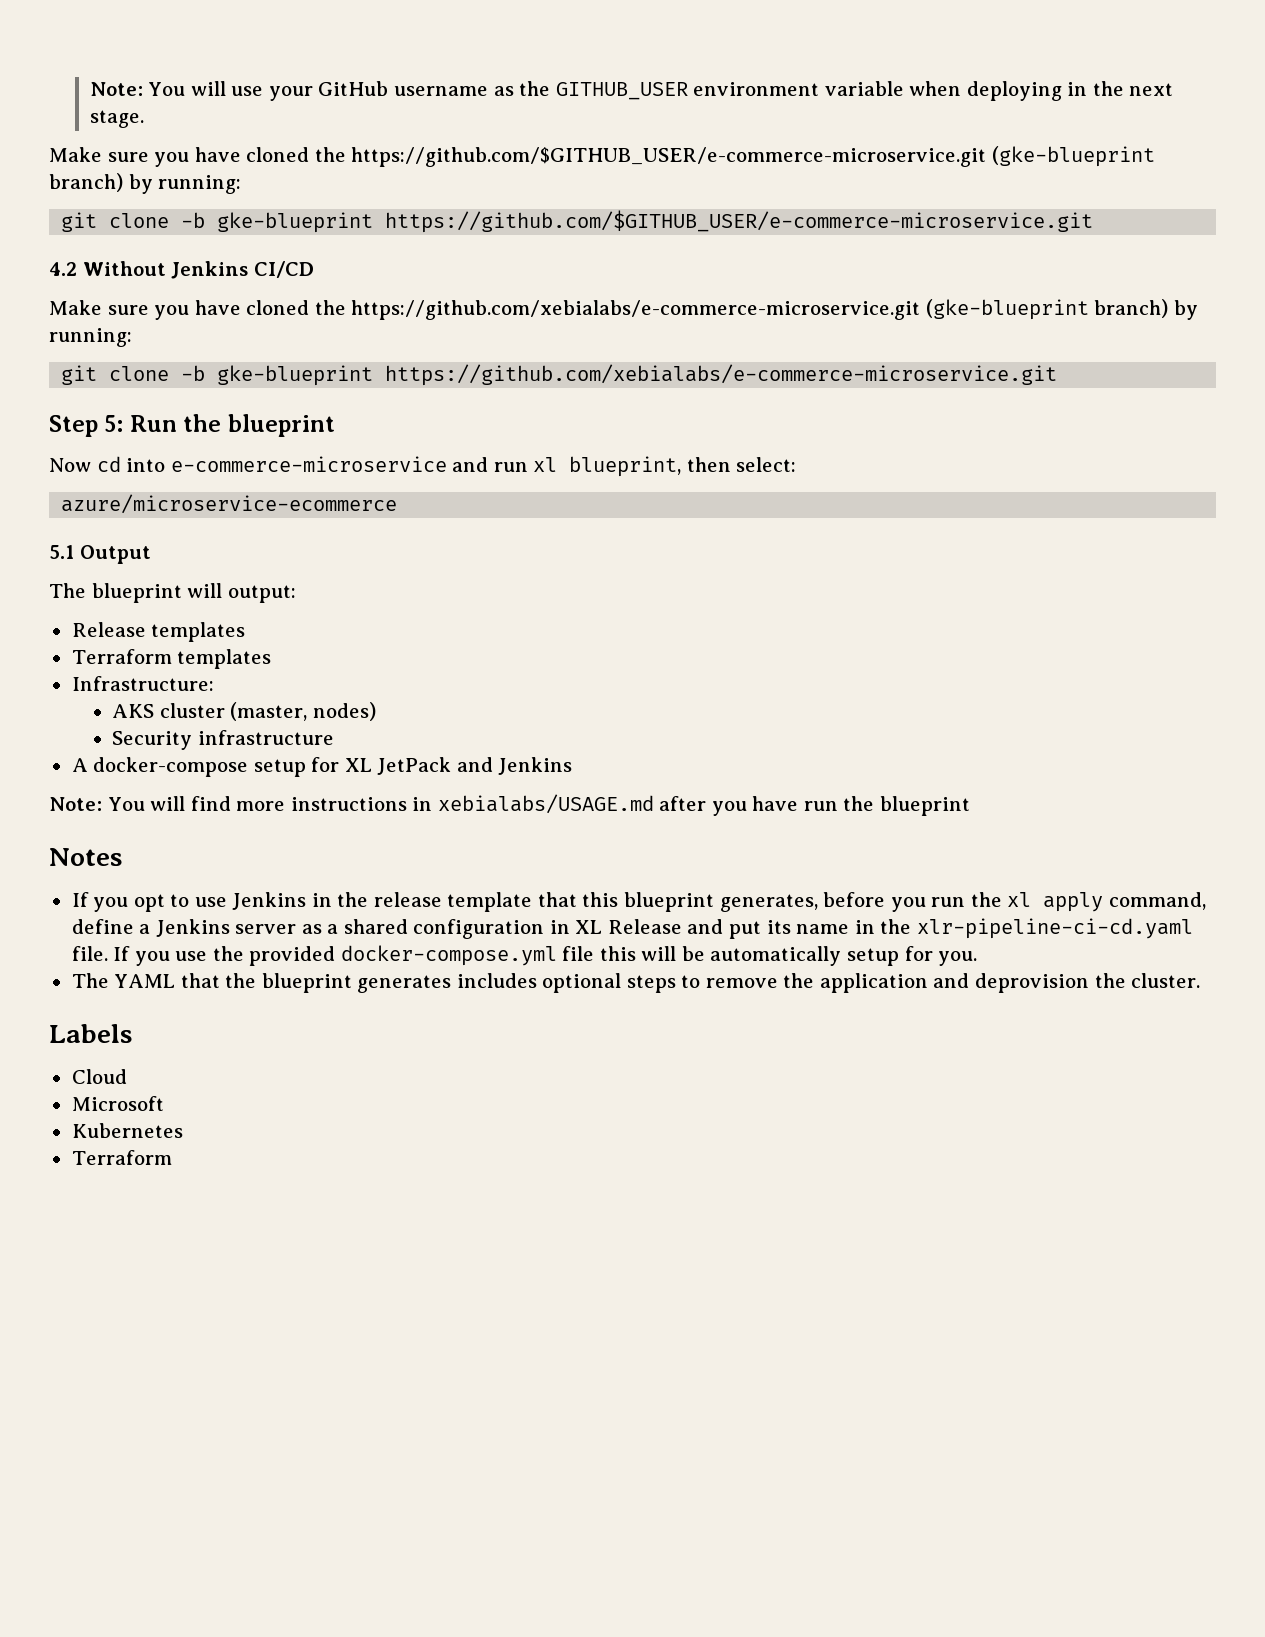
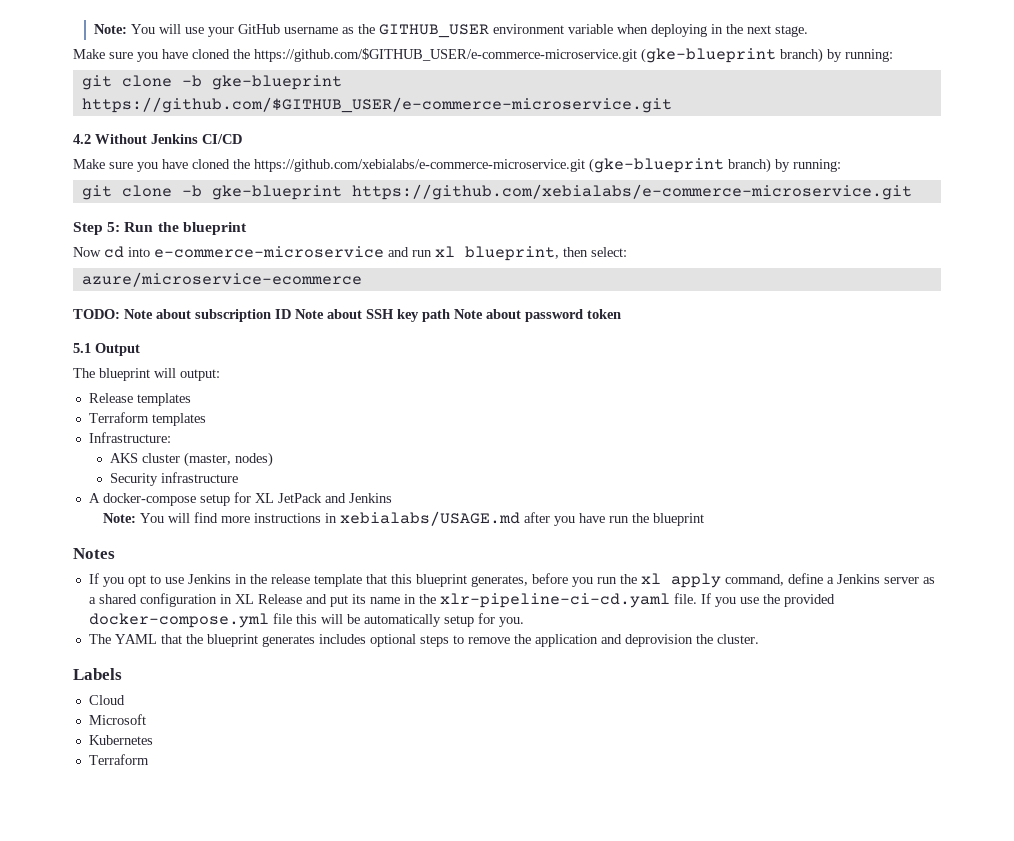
(398, 504) none -> [73,309,621,322] // TODO: Note about subscription ID Note about SSH key path Note about password token

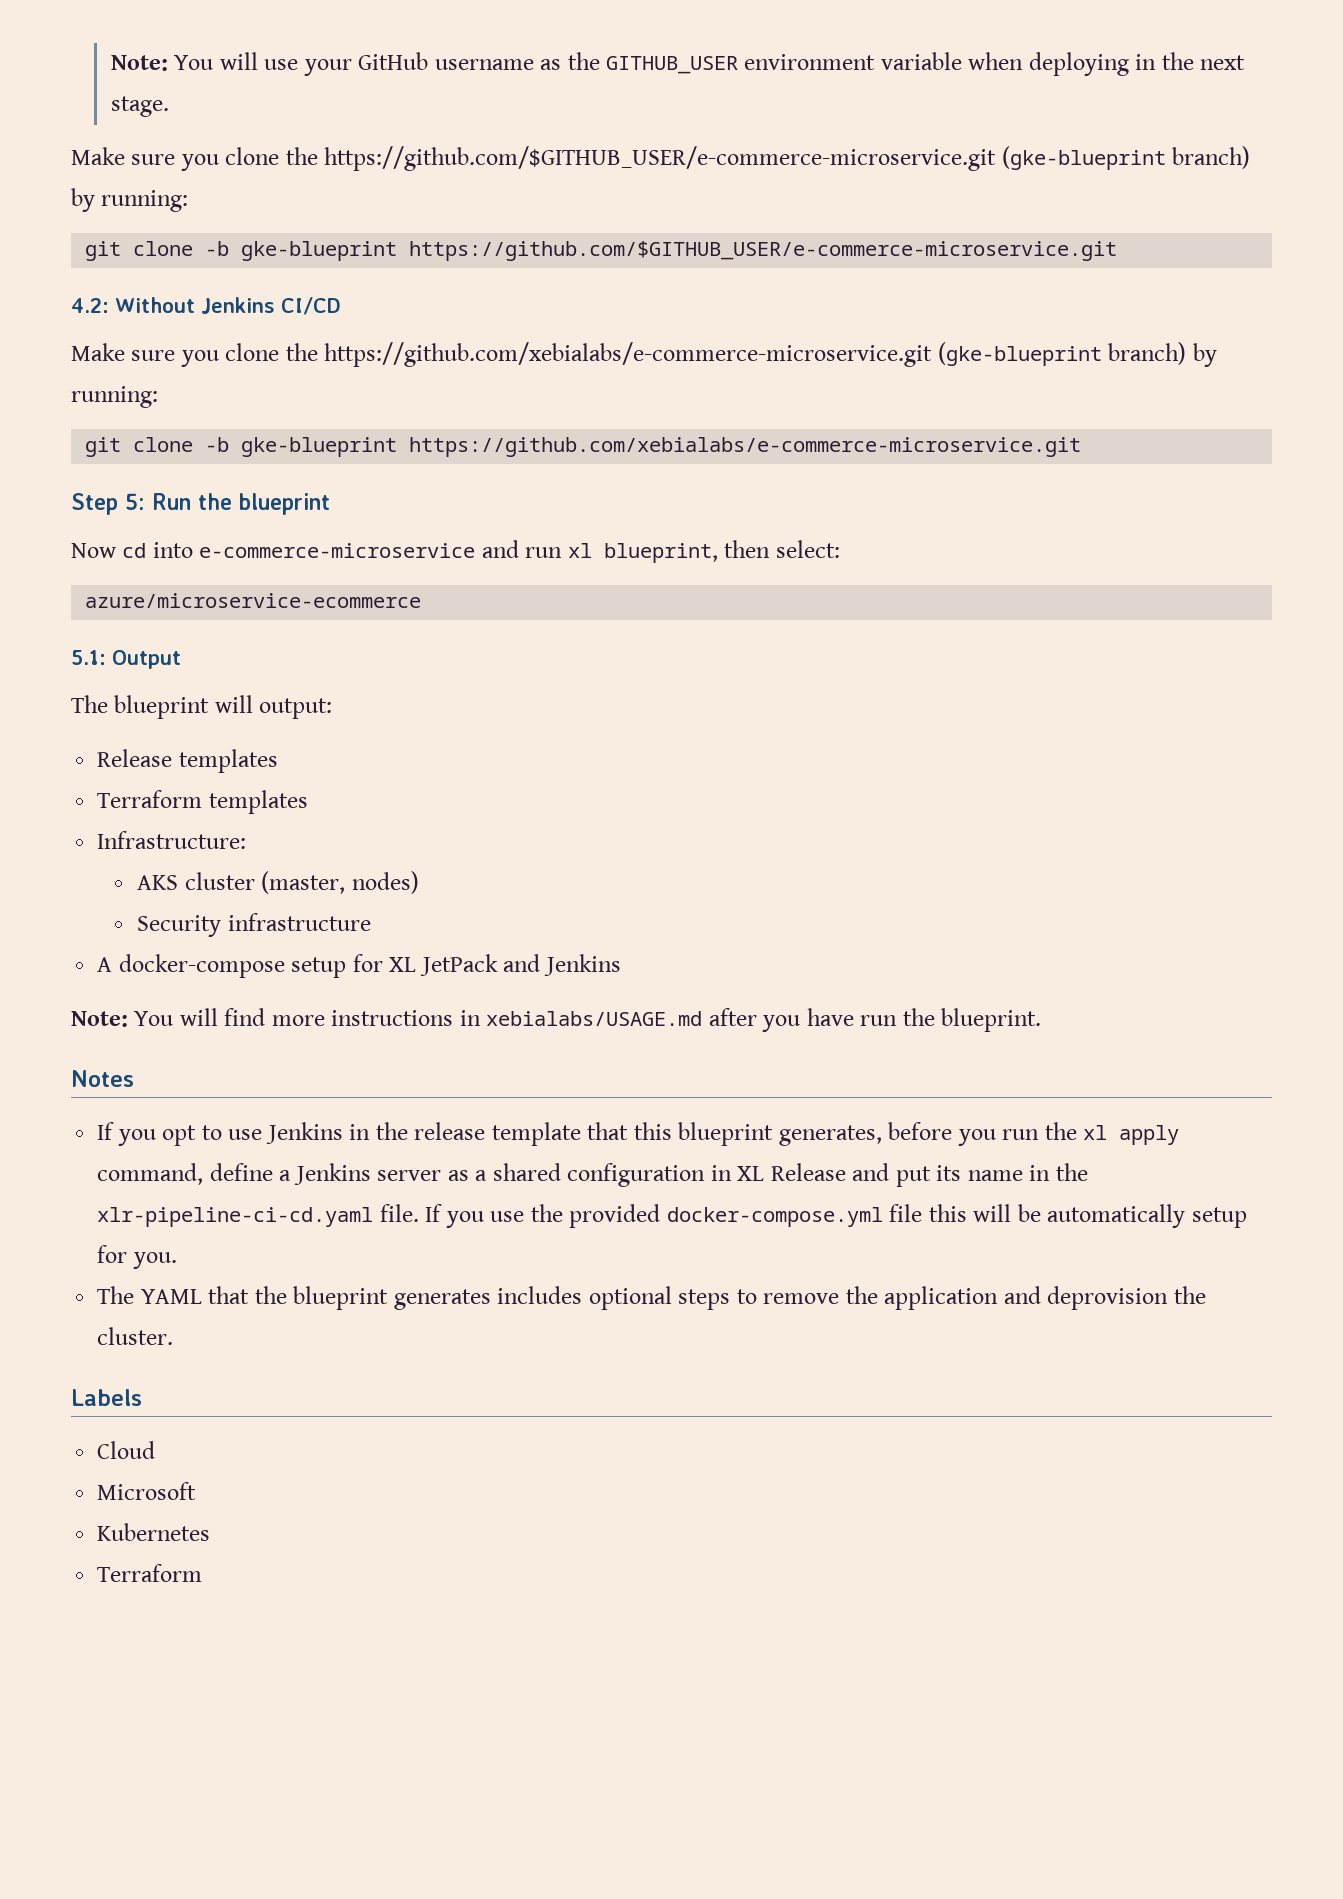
[162,49,230,59] have cloned -> [225,147,280,165] clone
[73,134,91,144] 4.2 -> [71,298,109,313] 4.2:
[162,159,230,169] have cloned -> [225,343,280,361] clone
[73,309,621,322] [73,343,91,353] TODO: Note about subscription ID Note about SSH key path Note about password token // 5.1 -> [71,650,106,665] 5.1:
[653,513,705,526] blueprint -> [941,1008,1042,1032] blueprint.

